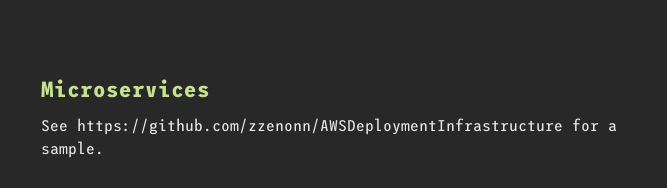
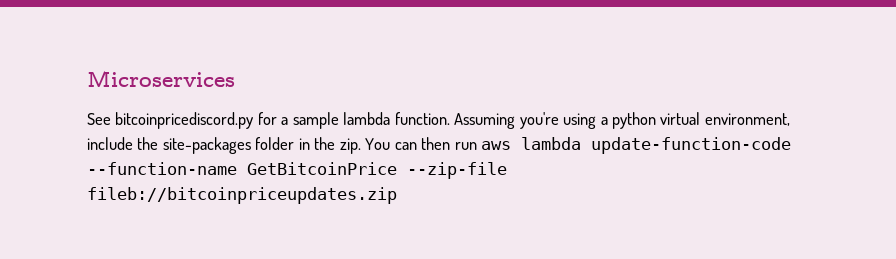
[77,118,563,135] https://github.com/zzenonn/AWSDeploymentInfrastructure -> [115,112,254,129] bitcoinpricediscord.py
[41,141,104,158] sample. -> [292,112,790,129] [87,137,791,154] [87,162,507,179] [87,187,397,204] sample lambda function. Assuming you're using a python virtual environment, include the site-packages folder in the zip. You can then run aws lambda update-function-code --function-name GetBitcoinPrice --zip-file fileb://bitcoinpriceupdates.zip

